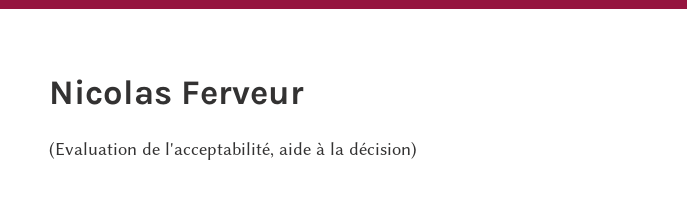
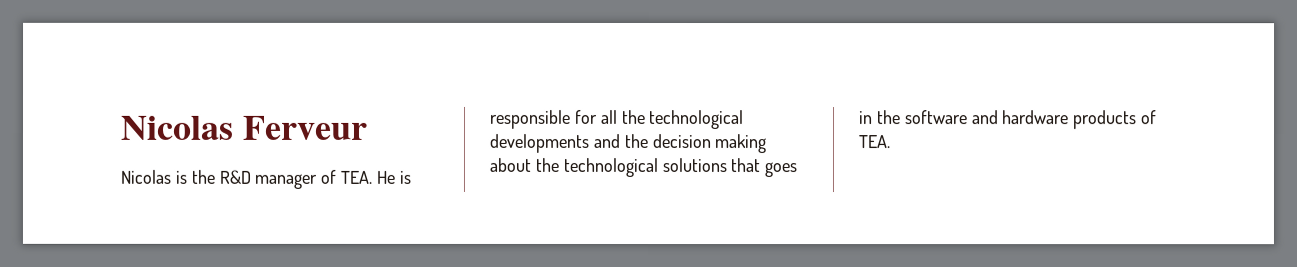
[49,141,417,160] (Evaluation de l'acceptabilité, aide à la décision) -> [120,169,411,189] [490,109,745,130] [489,133,767,154] [489,157,798,178] [859,110,1158,130] [858,135,890,149] Nicolas is the R&D manager of TEA. He is responsible for all the technological developments and the decision making about the technological solutions that goes in the software and hardware products of TEA.

